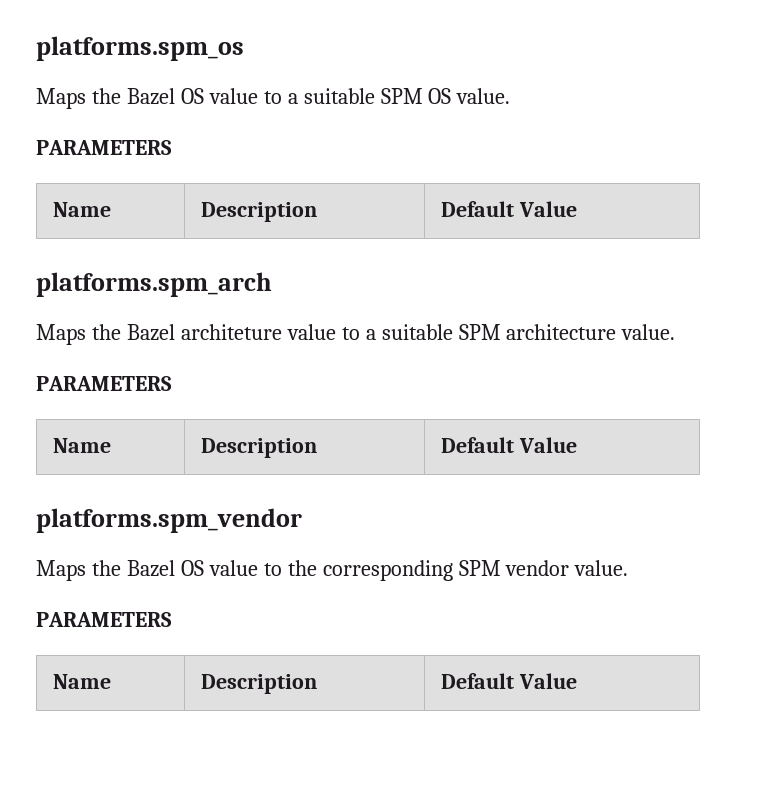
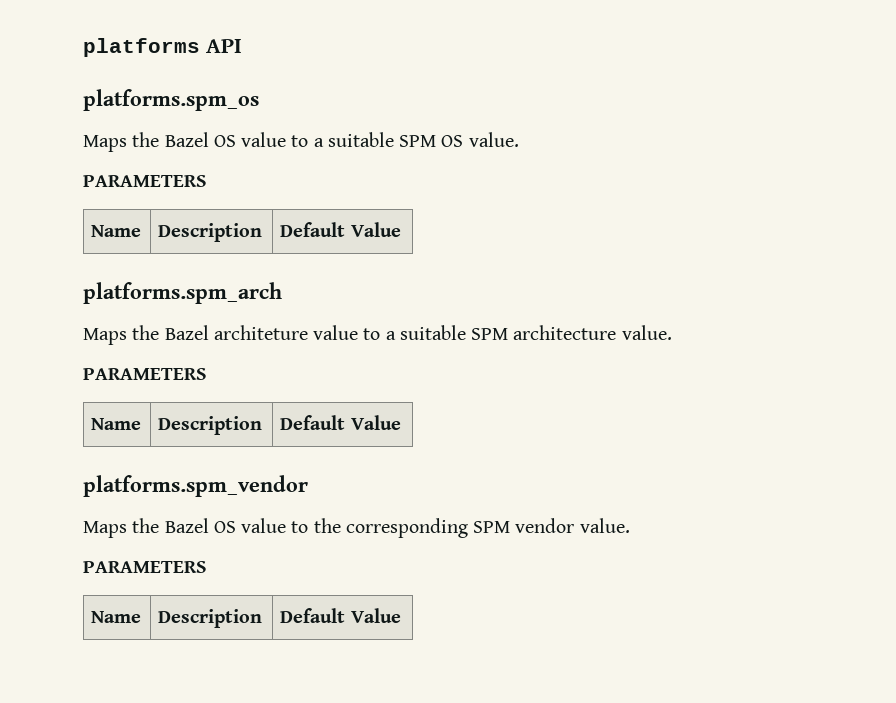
(36, 48) none -> [83,38,243,57] platforms API //

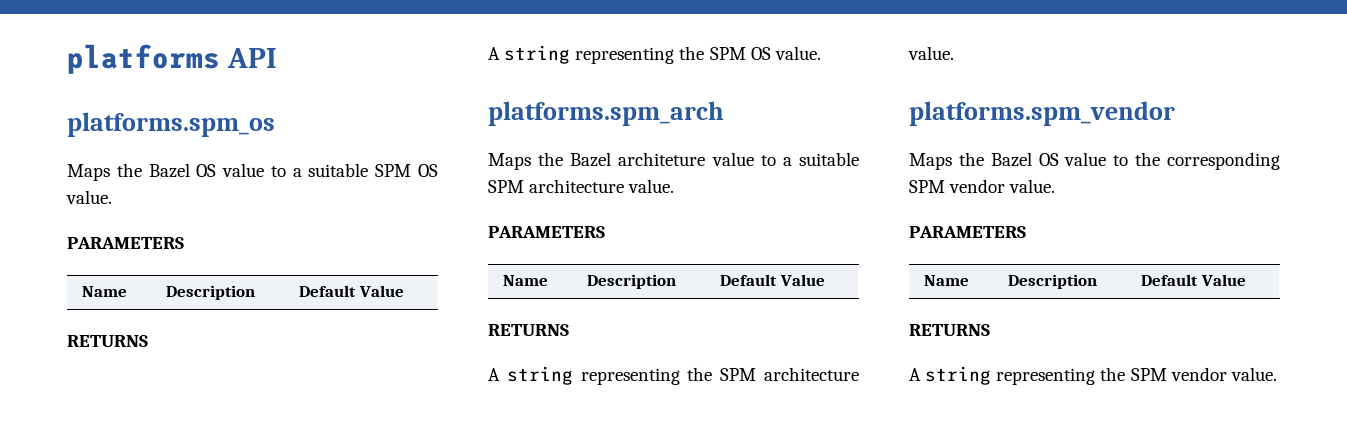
(401, 229) none -> [67,335,148,347] [488,45,821,64] // RETURNS // A string representing the SPM OS value.
(401, 422) none -> [488,324,569,336] [488,366,859,385] [908,46,954,60] // RETURNS // A string representing the SPM architecture value.
(401, 615) none -> [909,324,990,336] [909,366,1277,385] // RETURNS // A string representing the SPM vendor value.

